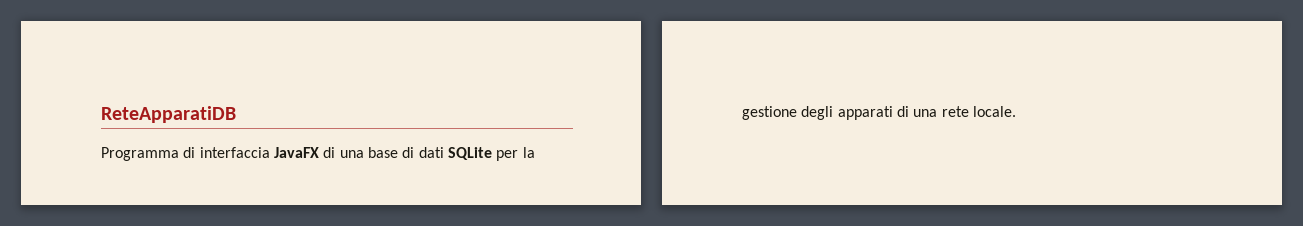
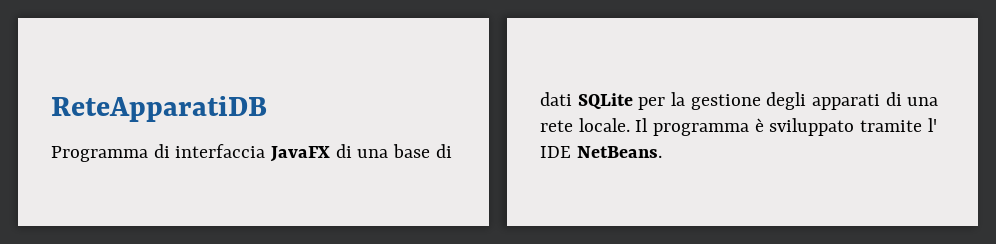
(1016, 111) none -> [635,118,937,136] [540,146,662,158] Il programma è sviluppato tramite l' IDE NetBeans.

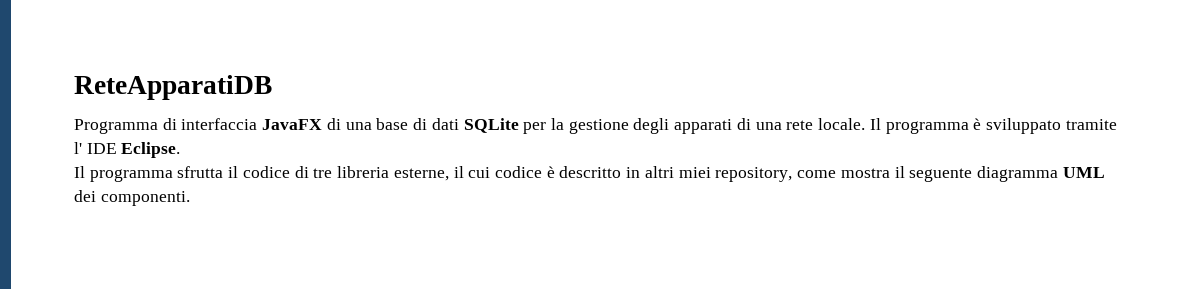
[576,146,662,158] NetBeans. -> [121,142,181,158] [74,166,1105,182] [74,190,190,206] Eclipse. // Il programma sfrutta il codice di tre libreria esterne, il cui codice è descritto in altri miei repository, come mostra il seguente diagramma UML dei componenti.

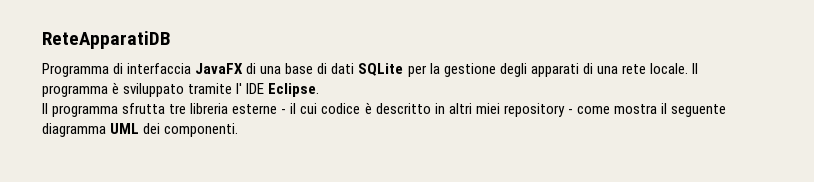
[228,166,449,181] il codice di tre libreria esterne, -> [169,103,287,114] tre libreria esterne -
[715,167,793,182] repository, -> [503,103,573,117] repository -

